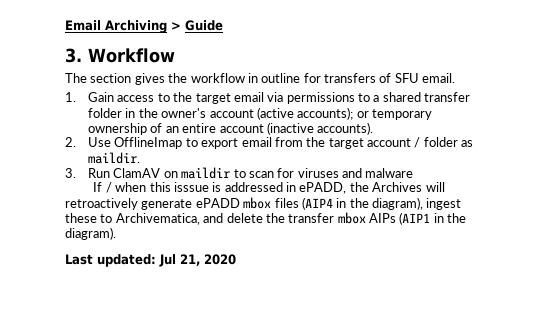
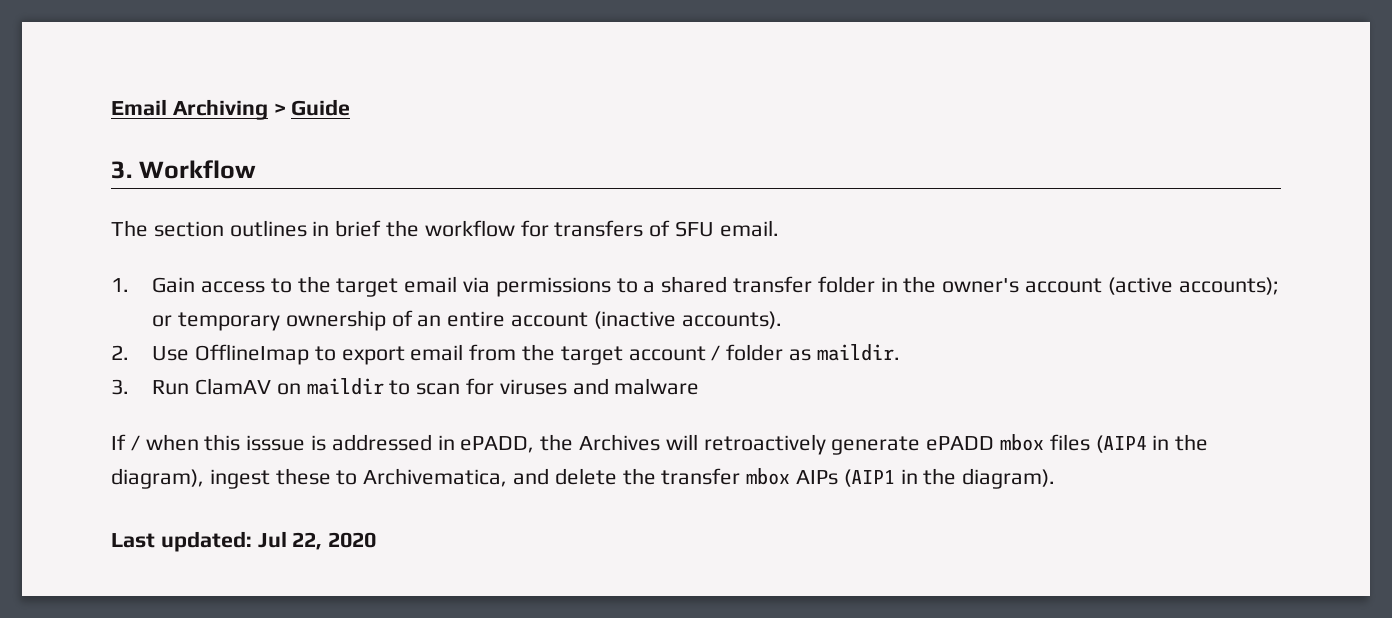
[134,73,301,85] gives the workflow in outline -> [229,220,515,237] outlines in brief the workflow
[180,254,200,266] 21, -> [292,532,323,550] 22,

